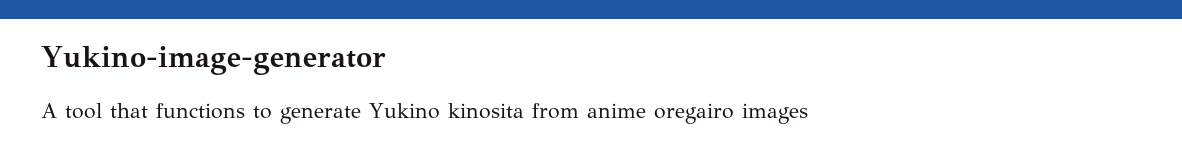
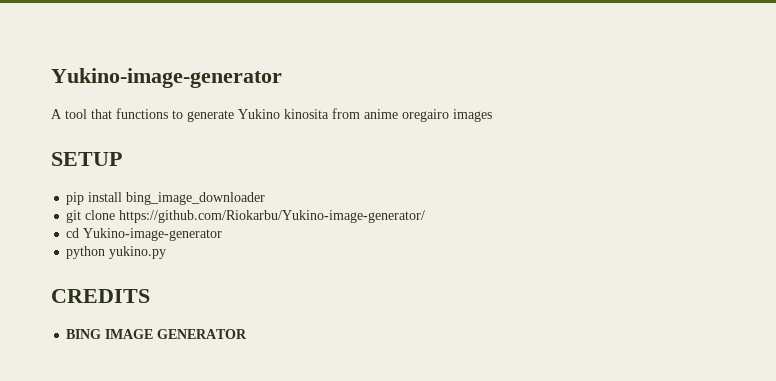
(808, 113) none -> [51,152,122,166] [66,192,266,205] [66,210,426,223] [66,228,223,241] [66,246,167,259] [51,289,150,303] [66,329,248,339] // SETUP // pip install bing_image_downloader // git clone https://github.com/Riokarbu/Yukino-image-generator/ // cd Yukino-image-generator // python yukino.py // CREDITS // BING IMAGE GENERATOR

